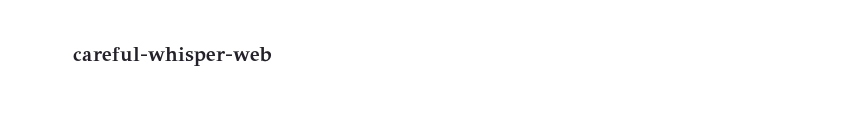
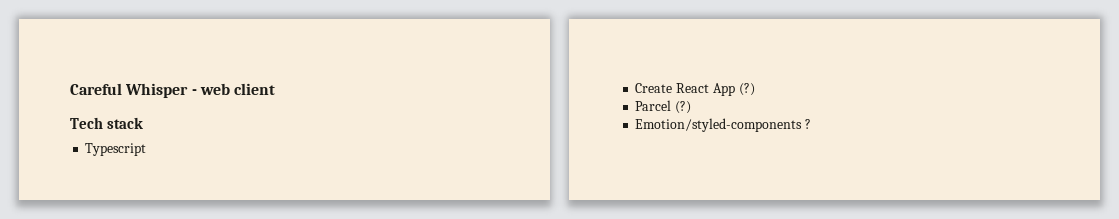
[73,47,272,66] careful-whisper-web -> [70,83,276,98] [70,117,143,129] [85,143,147,156] [635,83,755,96] [635,100,692,114] [635,118,812,132] Careful Whisper - web client // Tech stack // Typescript // Create React App (?) // Parcel (?) // Emotion/styled-components ?

